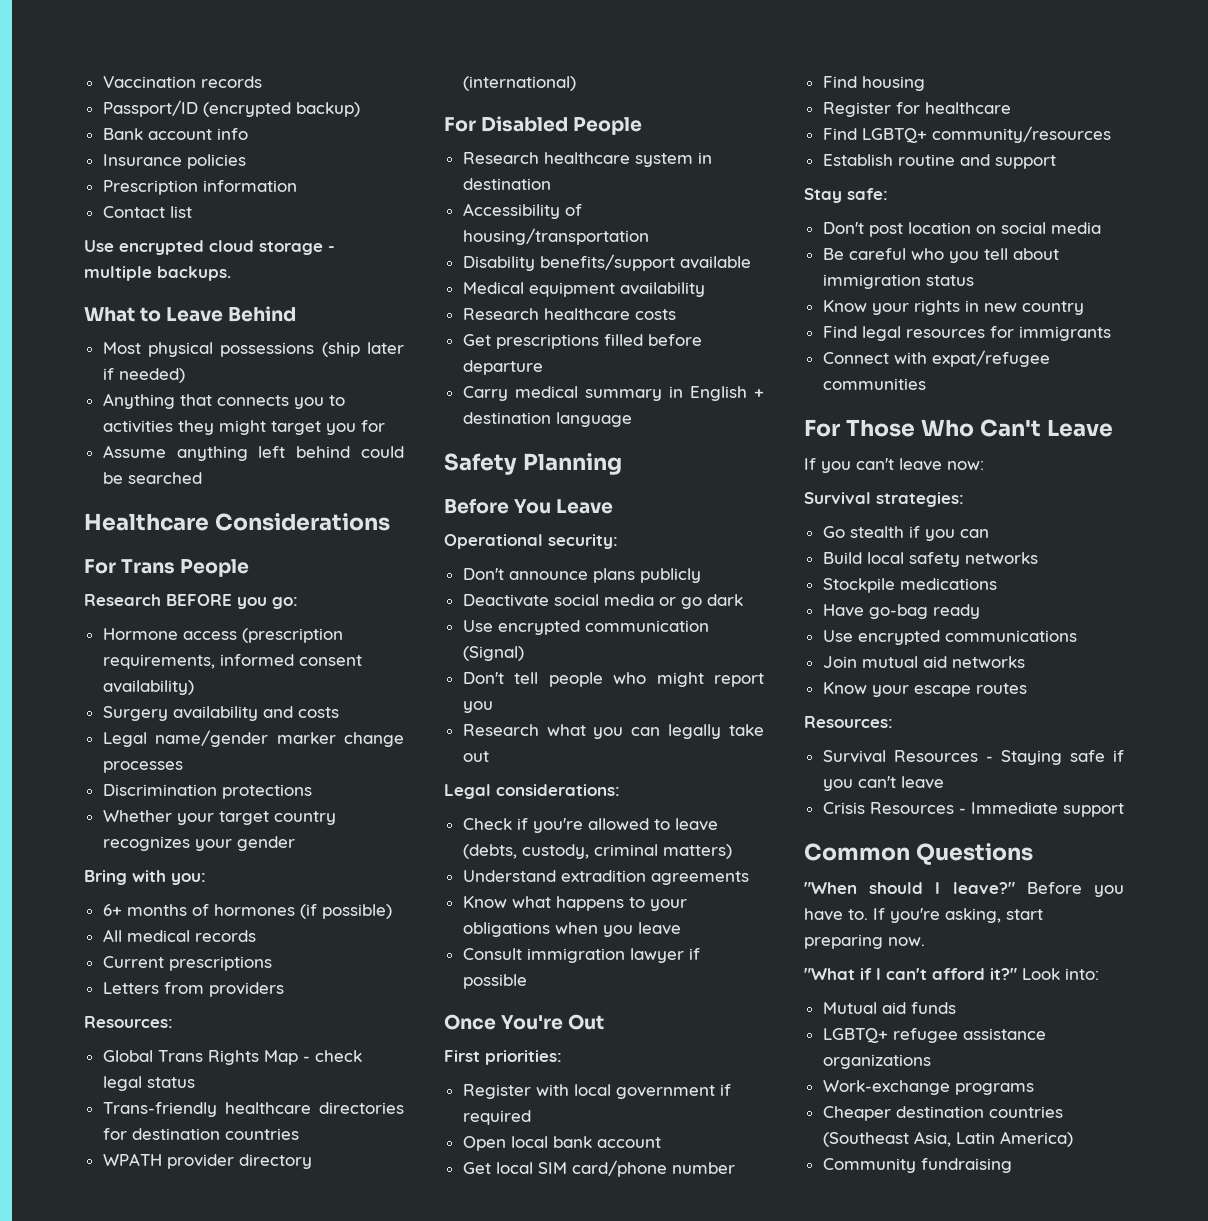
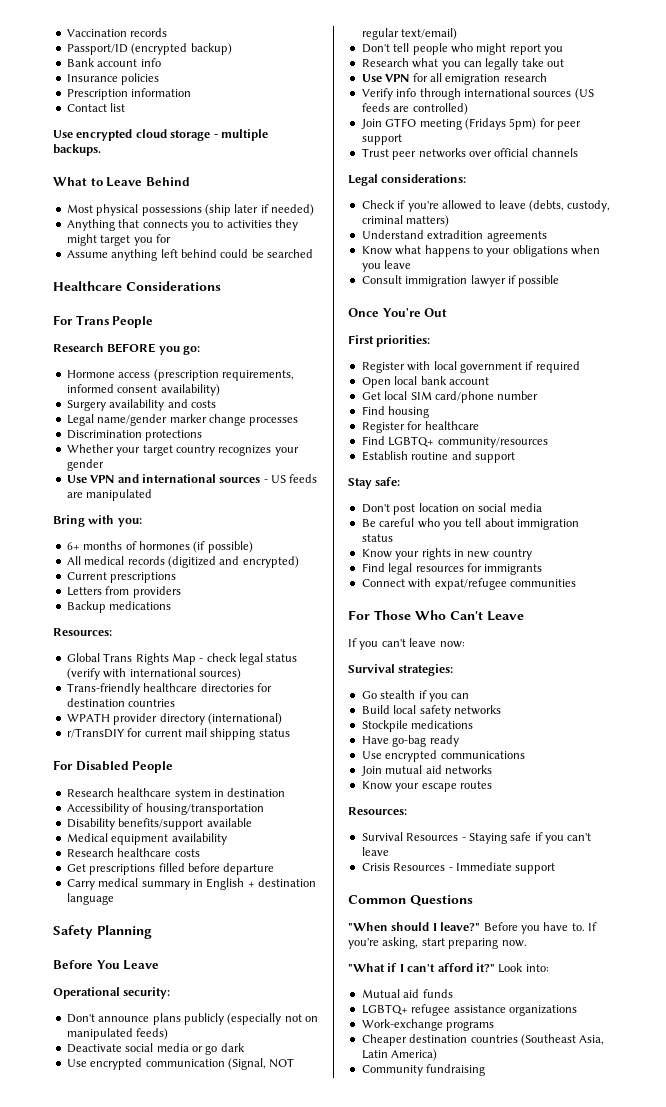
(295, 843) none -> [66,474,318,483] [66,489,153,501] // Use VPN and international sources - US feeds are manipulated
(256, 936) none -> [167,556,299,568] (digitized and encrypted)
(284, 989) none -> [66,601,172,613] // Backup medications
(195, 1082) none -> [66,668,241,680] (verify with international sources)
(576, 83) none -> [66,728,290,740] // r/TransDIY for current mail shipping status
(701, 575) none -> [227,1013,318,1025] [66,1028,169,1040] (especially not on manipulated feeds)
[462,646,524,661] (Signal) -> [227,1058,295,1070] [361,28,458,40] (Signal, NOT regular text/email)
(489, 756) none -> [361,73,547,85] [361,88,594,100] [361,103,468,115] [360,118,581,130] [361,134,402,145] [361,148,578,160] // Use VPN for all emigration research // Verify info through international sources (US feeds are controlled) // Join GTFO meeting (Fridays 5pm) for peer support // Trust peer networks over official channels

